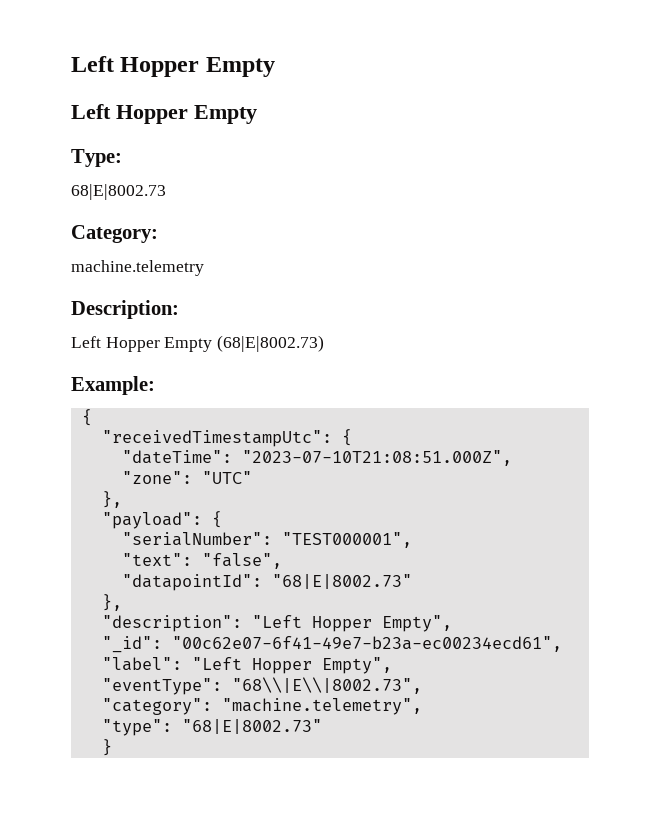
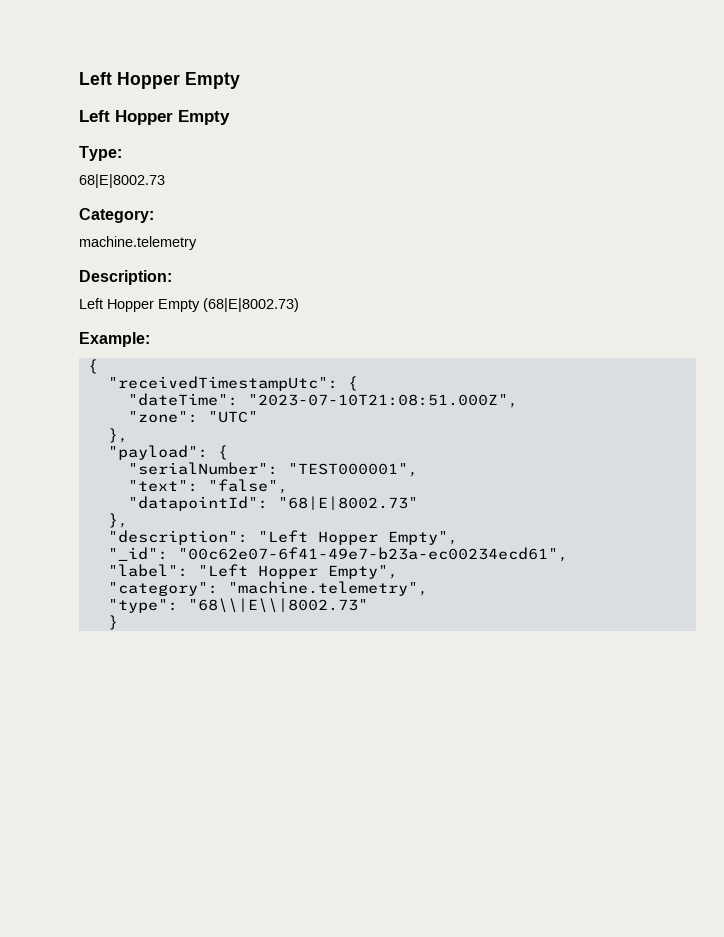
[101,677,422,695] // "eventType": "68\\|E\\|8002.73", -> (398, 572) none
[181,719,322,734] "68|E|8002.73" -> [187,598,368,613] "68\\|E\\|8002.73"

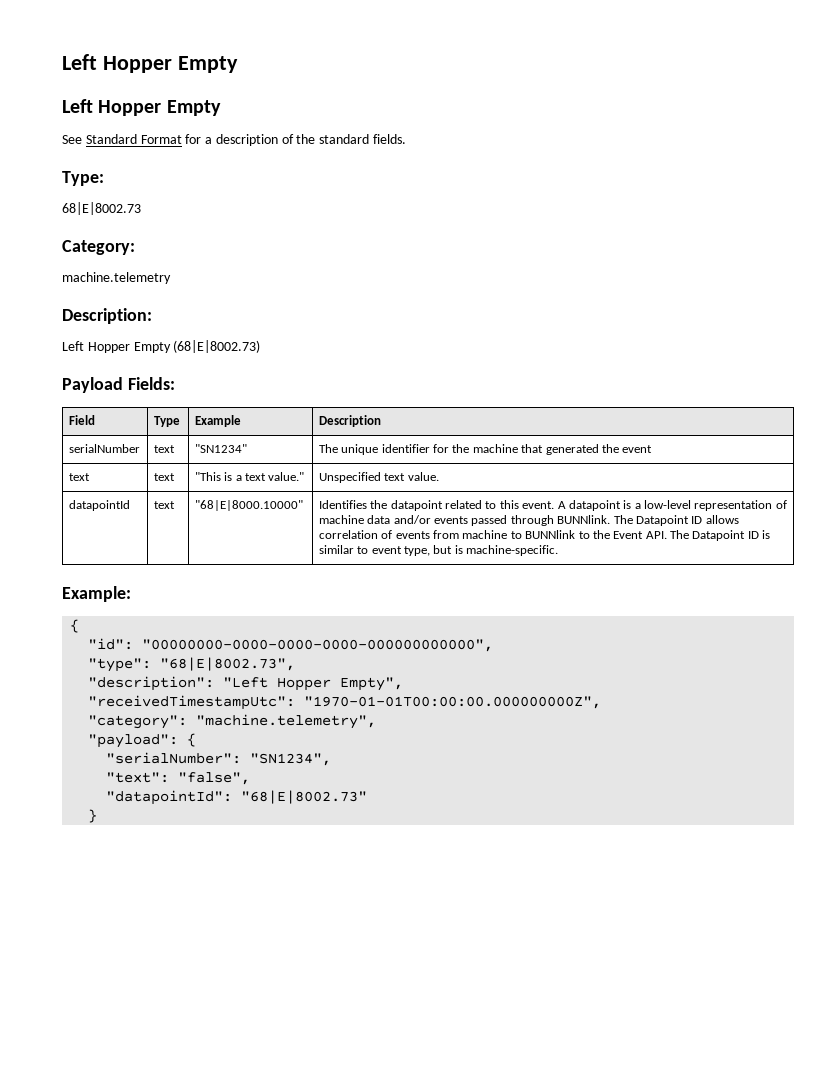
(230, 117) none -> [62,134,407,146] // See Standard Format for a description of the standard fields.
[79,332,150,347] [87,359,98,374] [107,376,358,391] [127,393,518,408] [127,411,258,423] [107,428,128,443] Example: // { // "receivedTimestampUtc": { // "dateTime": "2023-07-10T21:08:51.000Z", // "zone": "UTC" // }, -> [62,377,175,393] [68,415,95,425] [153,416,180,427] [194,415,241,427] [318,415,381,427] [68,444,140,453] [153,445,175,453] [194,444,247,453] [318,444,653,455] [68,473,90,481] [153,473,175,481] [194,472,305,481] [318,472,439,483] [68,500,130,511] [153,501,175,509] [194,500,303,511] [318,500,787,511] [318,515,739,526] [318,530,771,541] [318,545,559,556] [62,586,131,602] [70,619,80,633] [88,638,494,652] [88,657,296,672] [88,676,404,691] [88,695,602,710] [88,714,377,729] Payload Fields: // Field | Type | Example | Description // serialNumber | text | "SN1234" | The unique identifier for the machine that generated the event // text | text | "This is a text value." | Unspecified text value. // datapointId | text | "68|E|8000.10000" | Identifies the datapoint related to this event. A datapoint is a low-level representation of machine data and/or events passed through BUNNlink. The Datapoint ID allows correlation of events from machine to BUNNlink to the Event API. The Datapoint ID is similar to event type, but is machine-specific. // Example: // { // "id": "00000000-0000-0000-0000-000000000000", // "type": "68|E|8002.73", // "description": "Left Hopper Empty", // "receivedTimestampUtc": "1970-01-01T00:00:00.000000000Z", // "category": "machine.telemetry",
[287,463,418,477] "TEST000001", -> [250,753,332,766] "SN1234",
[107,513,128,528] [107,530,458,545] [107,547,568,562] [107,564,398,579] [107,581,428,596] [107,598,368,613] // }, // "description": "Left Hopper Empty", // "_id": "00c62e07-6f41-49e7-b23a-ec00234ecd61", // "label": "Left Hopper Empty", // "category": "machine.telemetry", // "type": "68\\|E\\|8002.73" -> (368, 797) none

